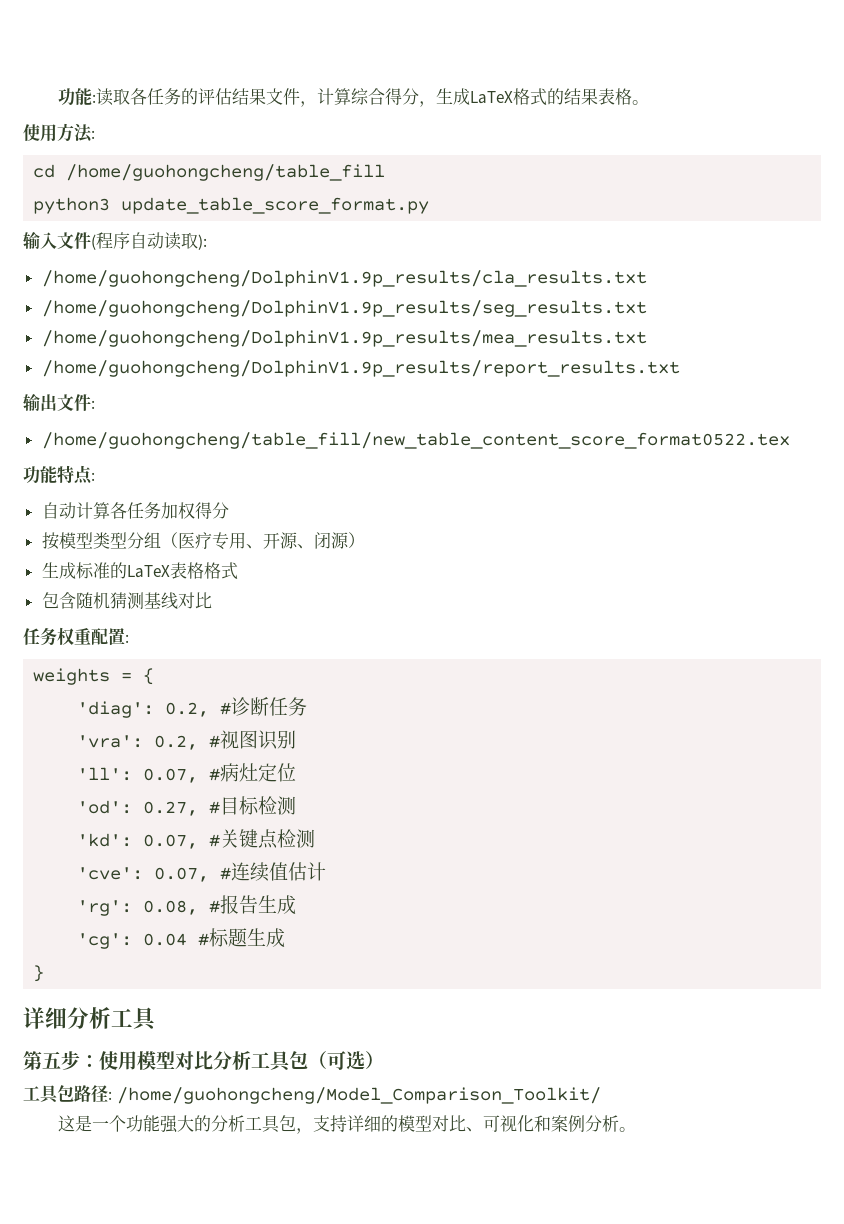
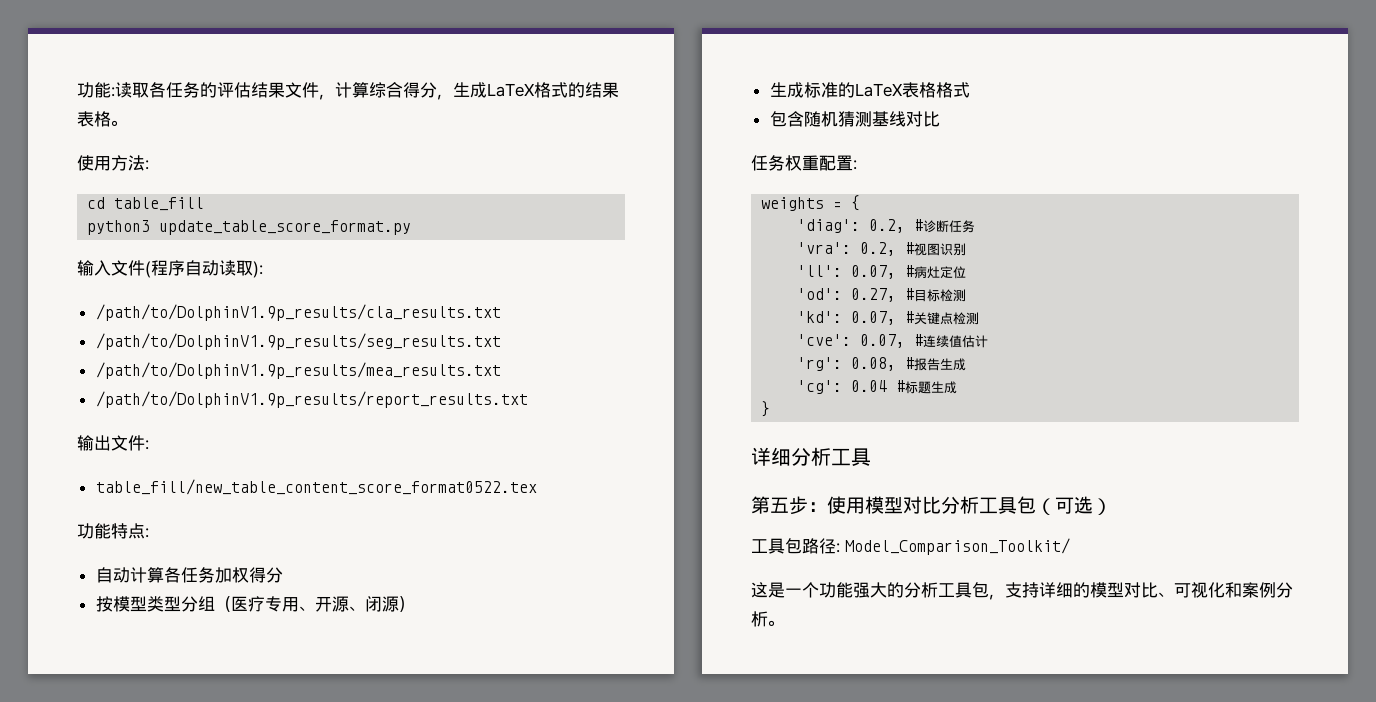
[66,164,386,181] /home/guohongcheng/table_fill -> [114,197,205,211] table_fill
[41,270,647,287] [41,300,647,317] [41,330,647,347] [41,360,680,377] /home/guohongcheng/DolphinV1.9p_results/cla_results.txt // /home/guohongcheng/DolphinV1.9p_results/seg_results.txt // /home/guohongcheng/DolphinV1.9p_results/mea_results.txt // /home/guohongcheng/DolphinV1.9p_results/report_results.txt -> [95,304,501,321] [95,333,501,350] [95,362,501,379] [95,391,528,408] /path/to/DolphinV1.9p_results/cla_results.txt // /path/to/DolphinV1.9p_results/seg_results.txt // /path/to/DolphinV1.9p_results/mea_results.txt // /path/to/DolphinV1.9p_results/report_results.txt
[41,432,790,449] /home/guohongcheng/table_fill/new_table_content_score_format0522.tex -> [95,479,537,495] table_fill/new_table_content_score_format0522.tex
[116,1087,601,1104] /home/guohongcheng/Model_Comparison_Toolkit/ -> [844,538,1070,555] Model_Comparison_Toolkit/

